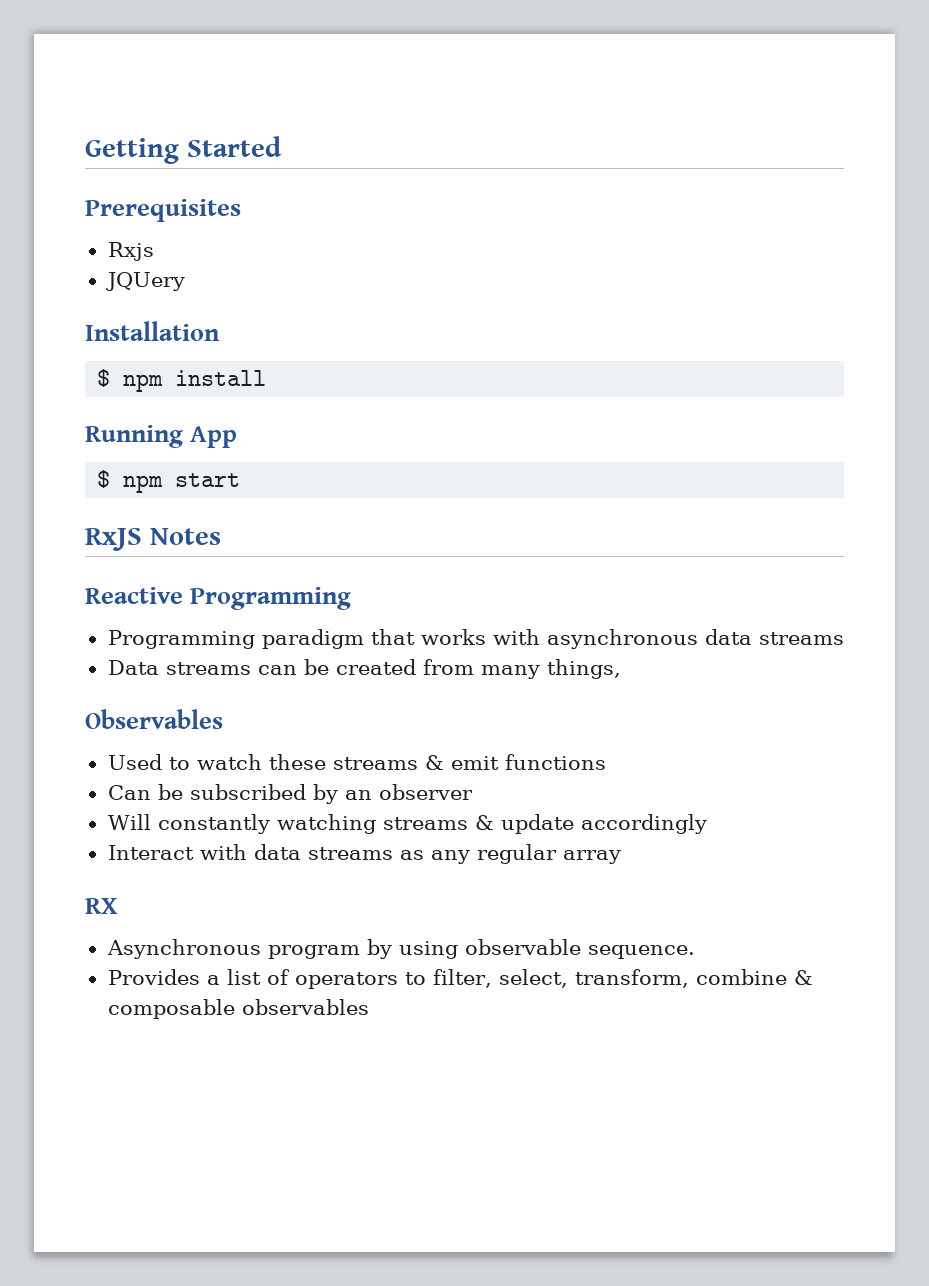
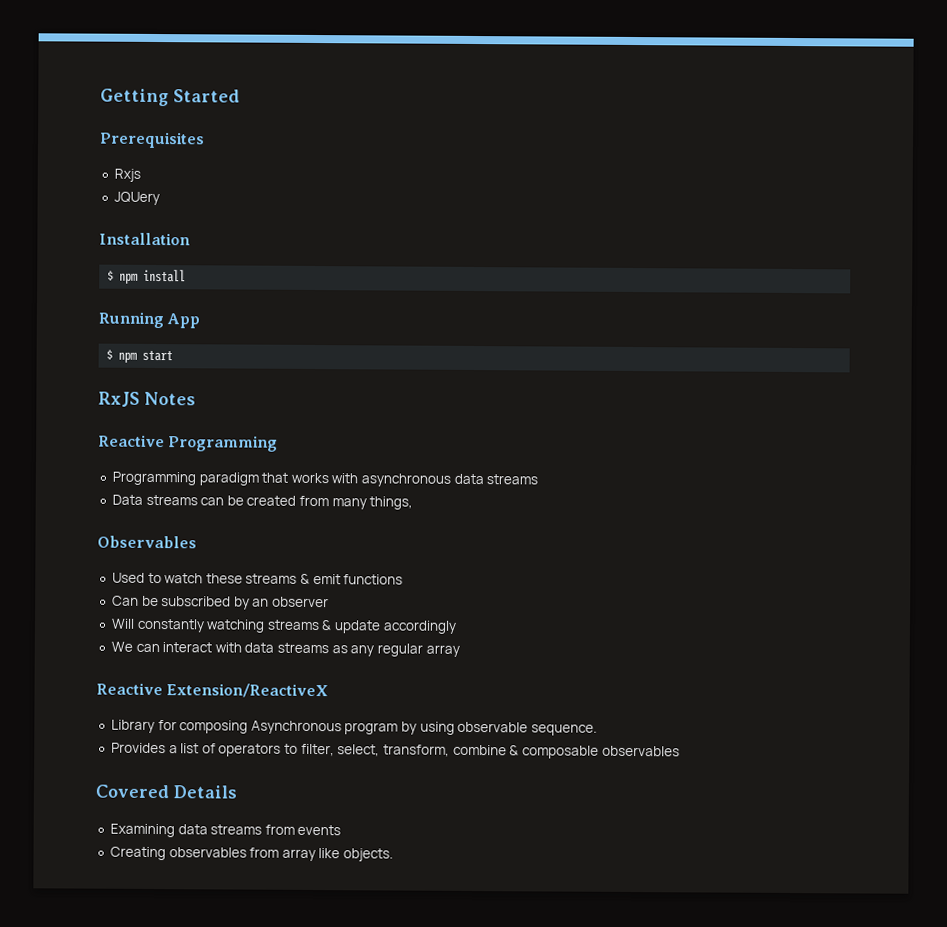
[107,845,194,860] Interact -> [110,641,213,653] We can interact
[85,898,118,914] RX // -> [96,682,329,699] [110,719,249,734] Reactive Extension/ReactiveX // Library for composing
(369, 1007) none -> [95,784,237,799] [109,823,342,838] [109,846,394,862] // Covered Details // Examining data streams from events // Creating observables from array like objects.

